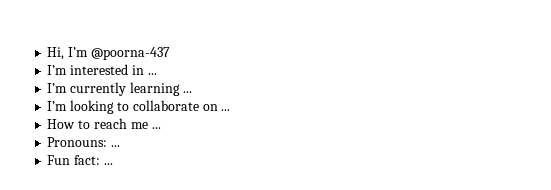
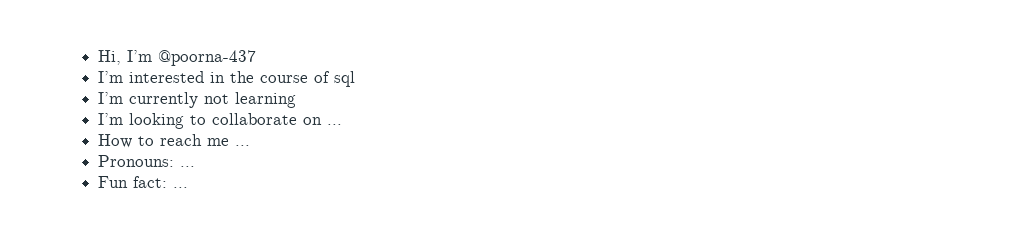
[147,73,157,75] ... -> [230,71,356,87] the course of sql
(127, 89) none -> [204,94,230,104] not
[182,91,192,93] ... -> (297, 100) none

